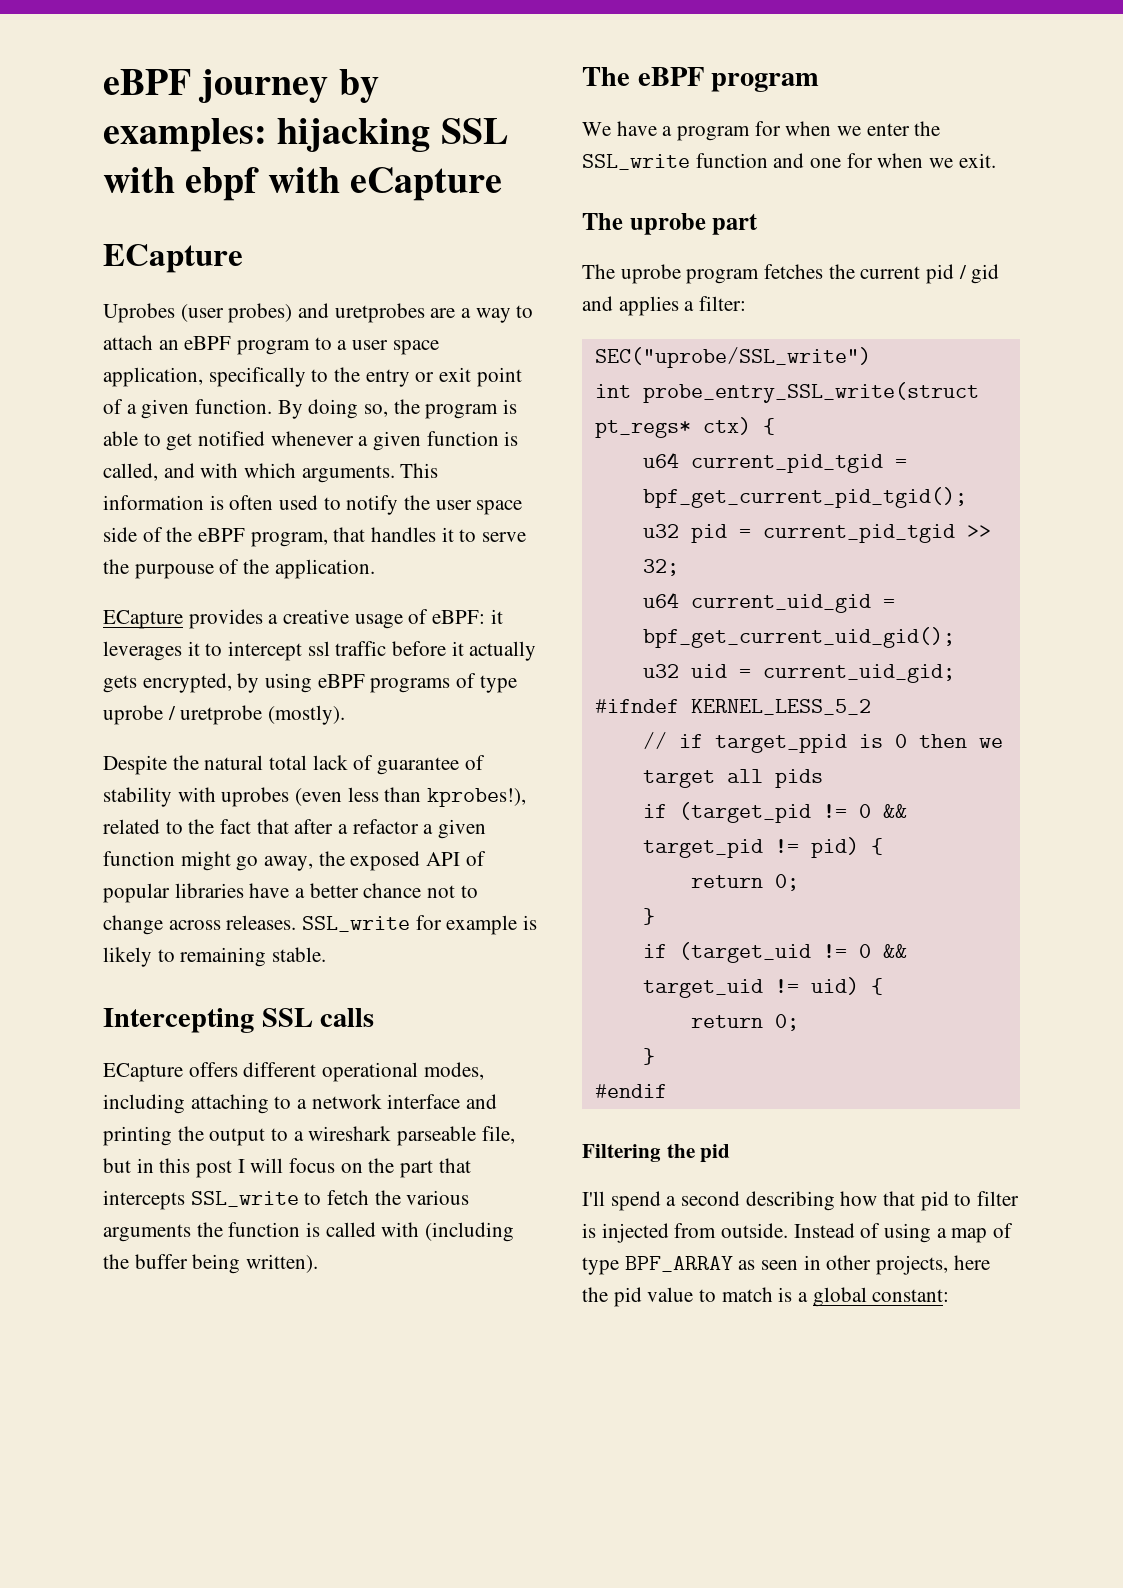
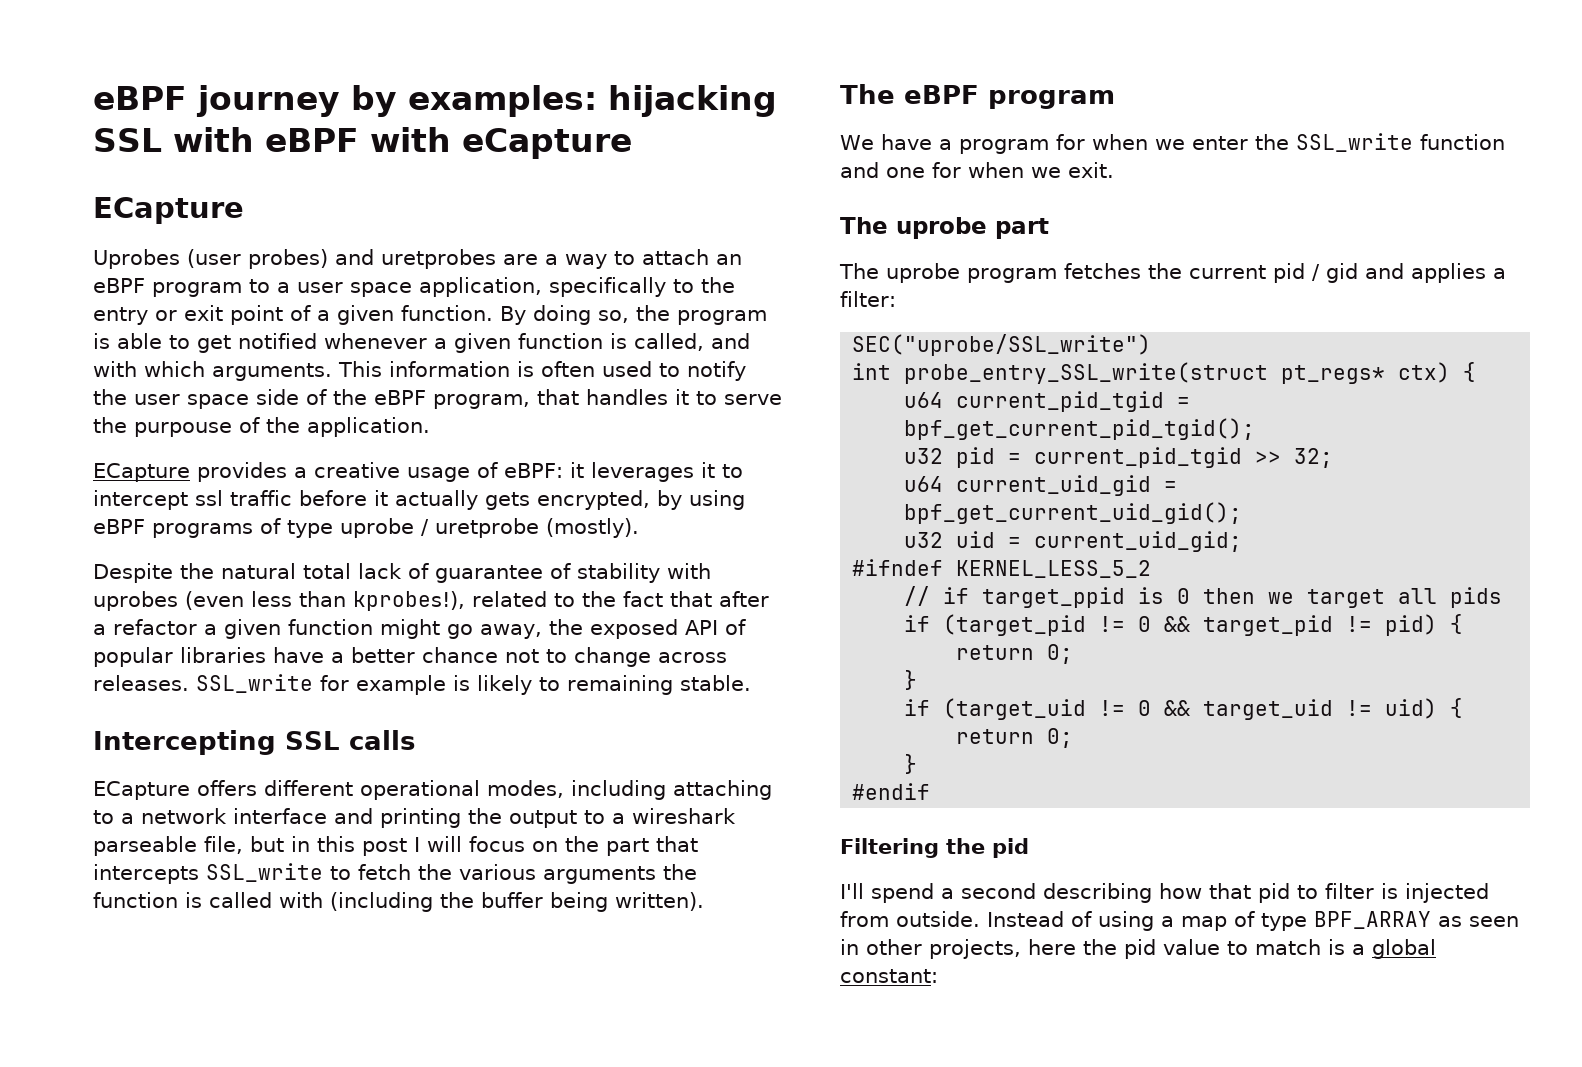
[185,167,260,201] ebpf -> [264,128,359,152] eBPF

